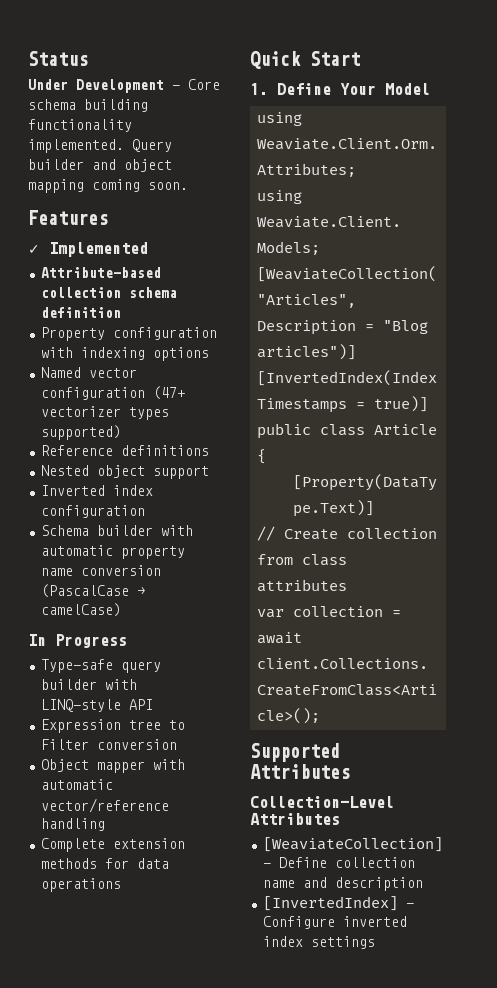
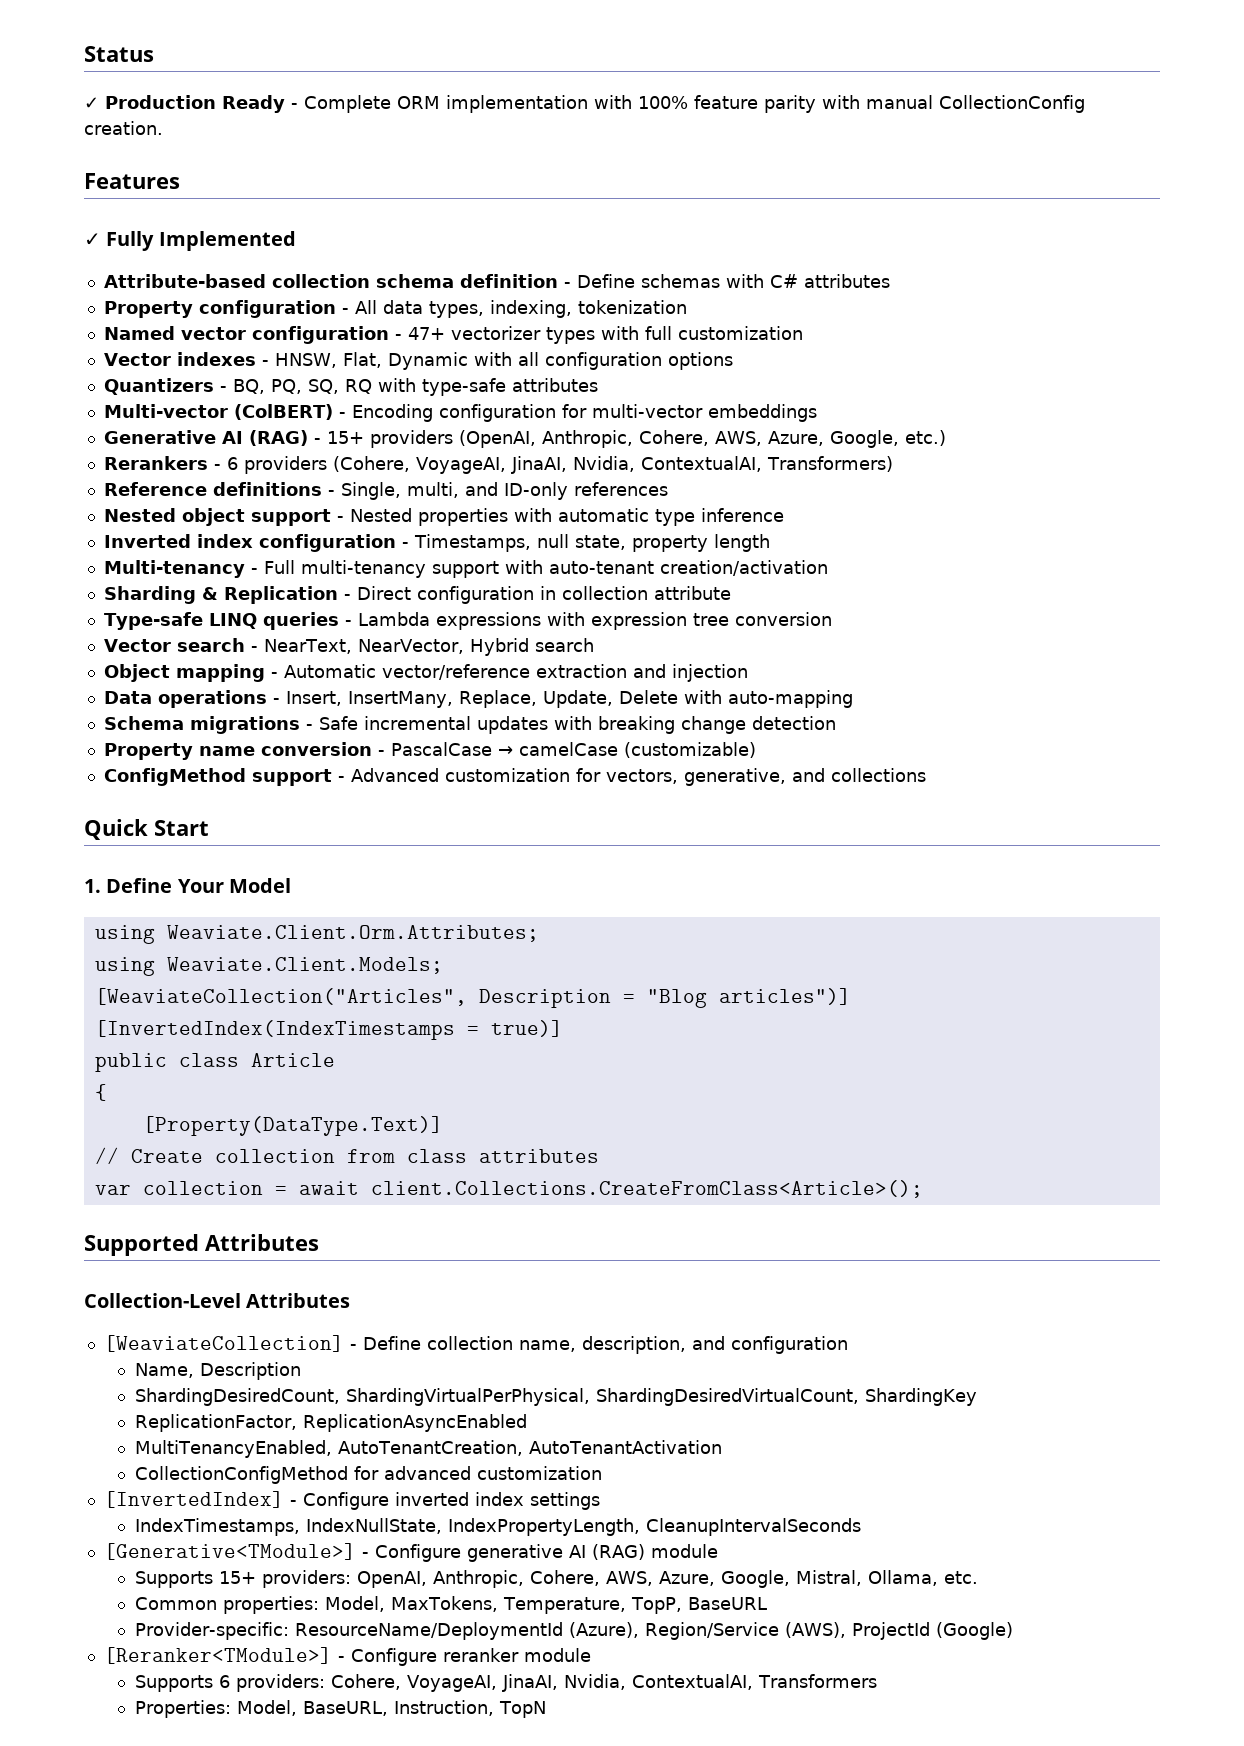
[28,79,220,93] [28,99,148,112] [28,119,132,132] [28,139,172,153] [28,159,172,172] [28,179,188,193] Under Development - Core schema building functionality implemented. Query builder and object mapping coming soon. -> [84,95,1085,113] [84,121,163,135] ✓ Production Ready - Complete ORM implementation with 100% feature parity with manual CollectionConfig creation.
(40, 249) none -> [106,231,155,251] Fully
[40,327,217,341] [40,347,209,361] [40,367,137,378] [40,386,185,400] [40,406,169,420] [40,425,121,440] [40,445,209,456] [40,465,209,479] [40,485,153,496] [40,505,145,518] [40,525,193,536] [40,545,185,559] [40,565,161,576] [40,584,145,598] [40,603,121,617] [28,634,127,648] [40,659,161,673] [40,679,137,690] [40,699,153,712] [40,719,185,733] [40,739,177,750] [40,759,185,773] [40,779,113,790] [40,798,169,813] [40,818,105,831] [40,838,185,852] [40,858,169,869] [40,878,121,892] // Property configuration with indexing options // Named vector configuration (47+ vectorizer types supported) // Reference definitions // Nested object support // Inverted index configuration // Schema builder with automatic property name conversion (PascalCase → camelCase) // In Progress // Type-safe query builder with LINQ-style API // Expression tree to Filter conversion // Object mapper with automatic vector/reference handling // Complete extension methods for data operations -> [563,274,890,288] [103,300,687,318] [103,326,803,344] [103,352,733,370] [103,378,598,396] [103,404,817,422] [103,430,946,448] [103,456,893,474] [103,482,668,500] [103,508,784,526] [103,534,770,552] [103,560,828,578] [103,586,731,604] [103,612,832,630] [103,638,594,656] [103,664,748,682] [103,690,853,708] [103,716,836,734] [103,742,756,760] [103,768,926,786] - Define schemas with C# attributes // Property configuration - All data types, indexing, tokenization // Named vector configuration - 47+ vectorizer types with full customization // Vector indexes - HNSW, Flat, Dynamic with all configuration options // Quantizers - BQ, PQ, SQ, RQ with type-safe attributes // Multi-vector (ColBERT) - Encoding configuration for multi-vector embeddings // Generative AI (RAG) - 15+ providers (OpenAI, Anthropic, Cohere, AWS, Azure, Google, etc.) // Rerankers - 6 providers (Cohere, VoyageAI, JinaAI, Nvidia, ContextualAI, Transformers) // Reference definitions - Single, multi, and ID-only references // Nested object support - Nested properties with automatic type inference // Inverted index configuration - Timestamps, null state, property length // Multi-tenancy - Full multi-tenancy support with auto-tenant creation/activation // Sharding & Replication - Direct configuration in collection attribute // Type-safe LINQ queries - Lambda expressions with expression tree conversion // Vector search - NearText, NearVector, Hybrid search // Object mapping - Automatic vector/reference extraction and injection // Data operations - Insert, InsertMany, Replace, Update, Delete with auto-mapping // Schema migrations - Safe incremental updates with breaking change detection // Property name conversion - PascalCase → camelCase (customizable) // ConfigMethod support - Advanced customization for vectors, generative, and collections
[262,877,423,891] name and description -> [518,1336,848,1354] [134,1362,301,1380] [134,1388,977,1406] [134,1414,527,1432] [134,1440,722,1458] [134,1466,602,1484] name, description, and configuration // Name, Description // ShardingDesiredCount, ShardingVirtualPerPhysical, ShardingDesiredVirtualCount, ShardingKey // ReplicationFactor, ReplicationAsyncEnabled // MultiTenancyEnabled, AutoTenantCreation, AutoTenantActivation // CollectionConfigMethod for advanced customization
(375, 942) none -> [134,1518,861,1536] [103,1543,718,1562] [134,1570,978,1588] [134,1596,767,1614] [134,1622,1013,1640] [103,1647,591,1666] [134,1674,877,1692] [134,1700,546,1718] // IndexTimestamps, IndexNullState, IndexPropertyLength, CleanupIntervalSeconds // [Generative<TModule>] - Configure generative AI (RAG) module // Supports 15+ providers: OpenAI, Anthropic, Cohere, AWS, Azure, Google, Mistral, Ollama, etc. // Common properties: Model, MaxTokens, Temperature, TopP, BaseURL // Provider-specific: ResourceName/DeploymentId (Azure), Region/Service (AWS), ProjectId (Google) // [Reranker<TModule>] - Configure reranker module // Supports 6 providers: Cohere, VoyageAI, JinaAI, Nvidia, ContextualAI, Transformers // Properties: Model, BaseURL, Instruction, TopN

